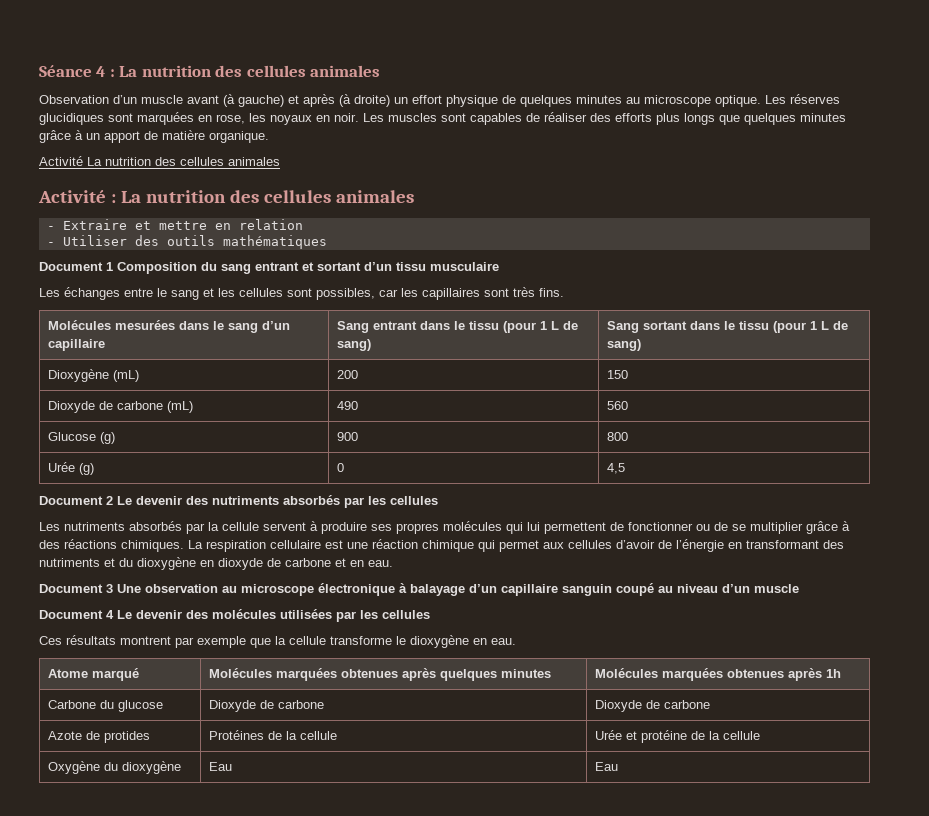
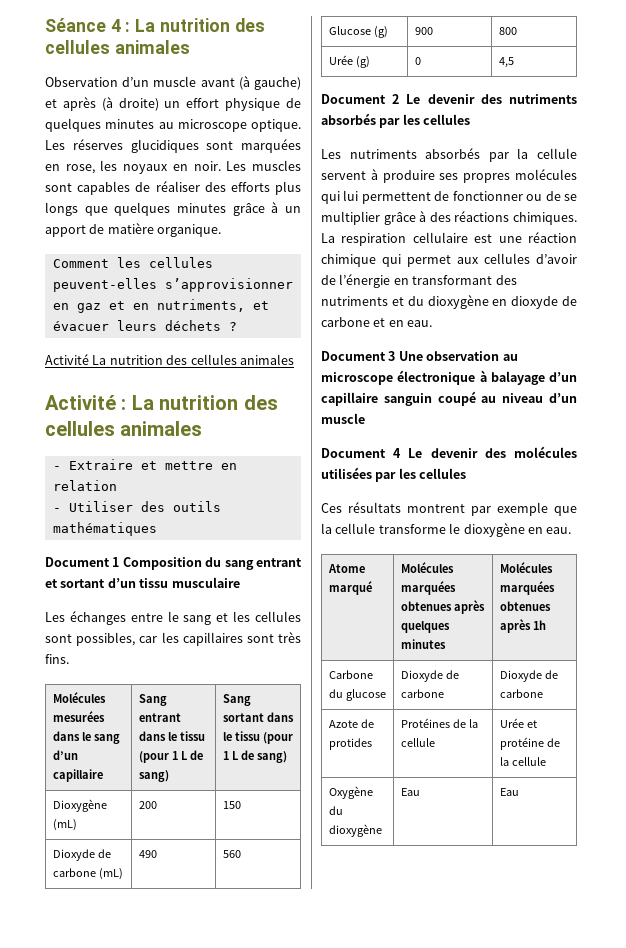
(269, 137) none -> [52,257,213,268] [52,278,293,292] [52,299,269,313] [52,320,237,331] // Comment les cellules peuvent-elles s’approvisionner en gaz et en nutriments, et évacuer leurs déchets ?

